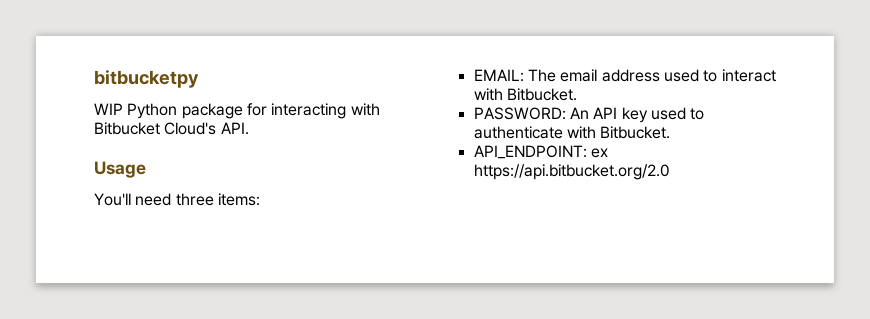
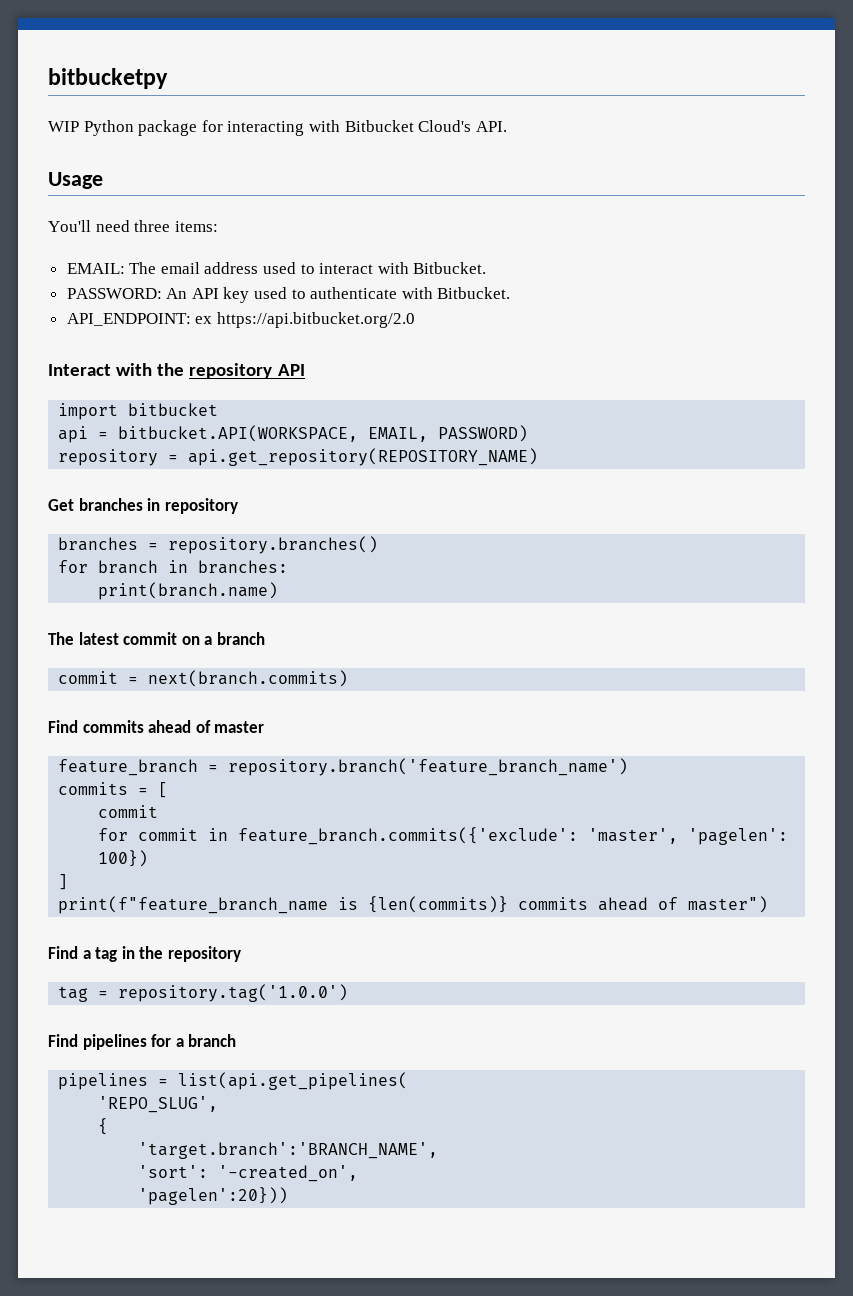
(670, 172) none -> [48,363,305,379] [58,403,219,420] [58,425,529,443] [58,448,539,466] [48,498,238,514] [58,536,379,554] [58,560,289,574] [98,582,279,600] [48,632,265,645] [58,670,349,687] [48,720,265,733] [58,758,629,776] [58,782,169,798] [98,805,159,818] [98,827,789,845] [98,850,149,867] [58,874,69,890] [58,896,769,914] [48,946,241,962] [58,984,349,1002] [48,1034,237,1050] [58,1072,409,1090] [98,1096,219,1113] [98,1118,109,1135] [138,1142,439,1159] [138,1165,359,1182] [138,1187,289,1205] // Interact with the repository API // import bitbucket // api = bitbucket.API(WORKSPACE, EMAIL, PASSWORD) // repository = api.get_repository(REPOSITORY_NAME) // Get branches in repository // branches = repository.branches() // for branch in branches: // print(branch.name) // The latest commit on a branch // commit = next(branch.commits) // Find commits ahead of master // feature_branch = repository.branch('feature_branch_name') // commits = [ // commit // for commit in feature_branch.commits({'exclude': 'master', 'pagelen': 100}) // ] // print(f"feature_branch_name is {len(commits)} commits ahead of master") // Find a tag in the repository // tag = repository.tag('1.0.0') // Find pipelines for a branch // pipelines = list(api.get_pipelines( // 'REPO_SLUG', // { // 'target.branch':'BRANCH_NAME', // 'sort': '-created_on', // 'pagelen':20}))

